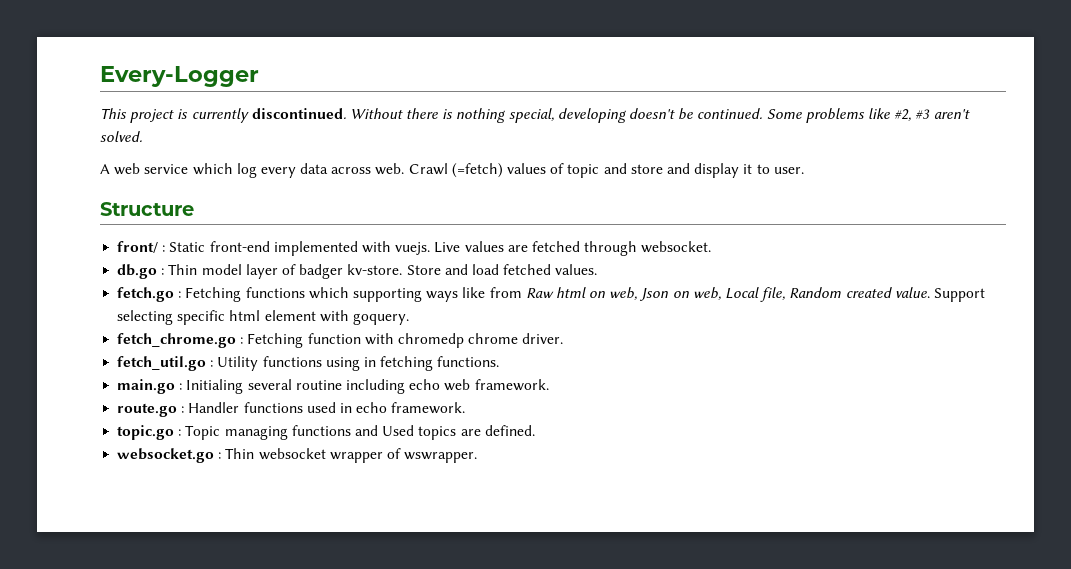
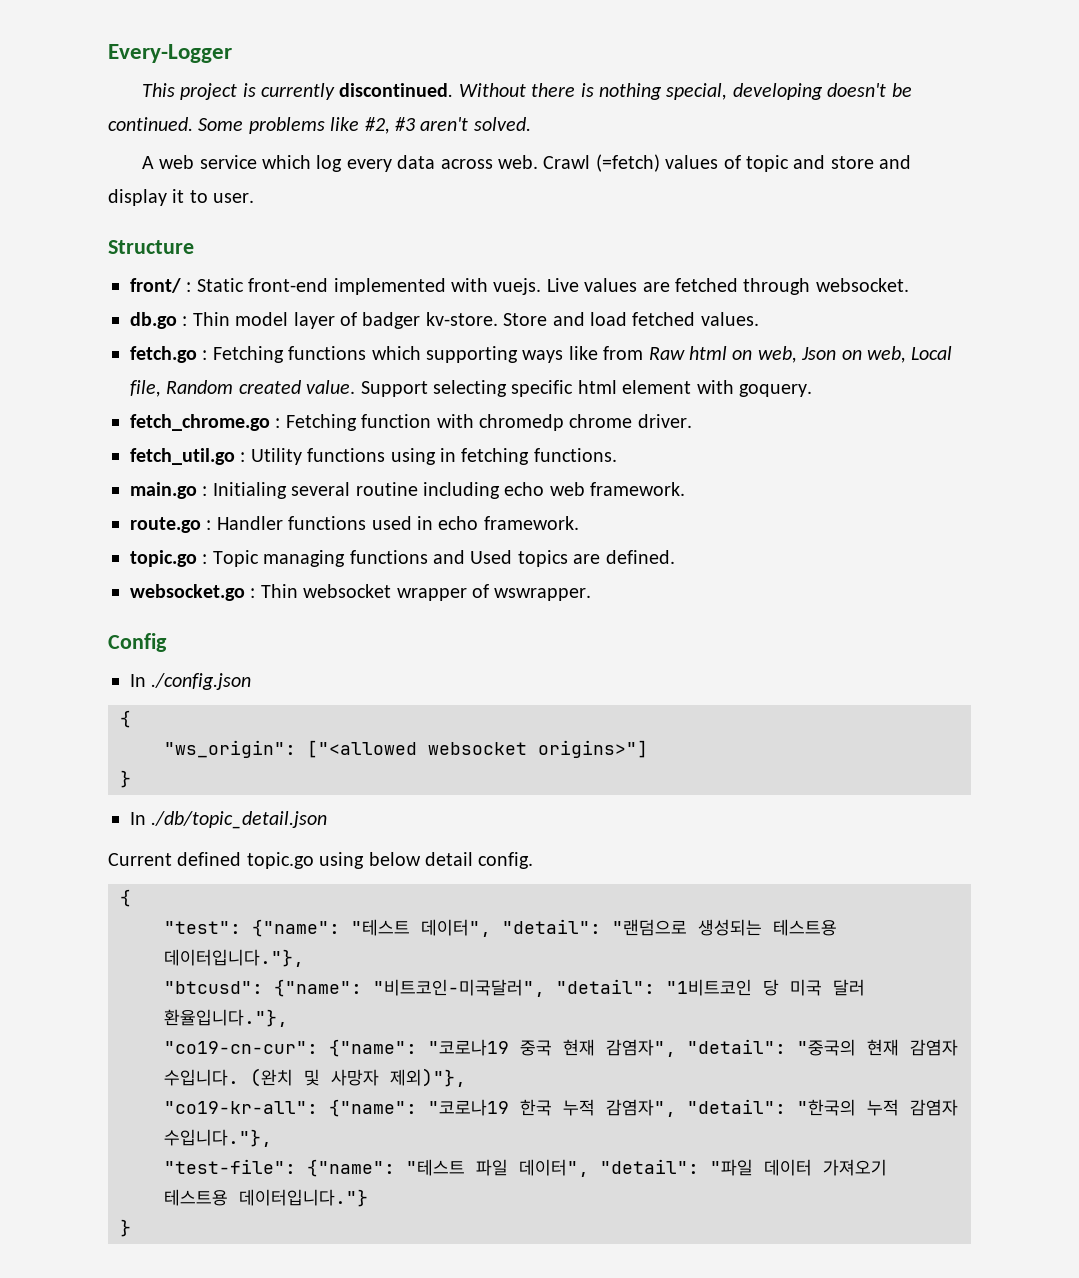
(478, 457) none -> [108,633,167,652] [130,673,252,690] [120,710,131,728] [164,740,648,758] [120,770,131,788] [130,811,328,829] [108,852,534,869] [120,889,131,907] [164,919,837,937] [164,949,304,967] [164,979,865,997] [164,1009,288,1027] [164,1039,958,1057] [164,1068,466,1087] [164,1099,958,1117] [164,1129,272,1147] [164,1159,887,1177] [164,1189,368,1207] [120,1219,131,1237] // Config // In ./config.json // { // "ws_origin": ["<allowed websocket origins>"] // } // In ./db/topic_detail.json // Current defined topic.go using below detail config. // { // "test": {"name": "테스트 데이터", "detail": "랜덤으로 생성되는 테스트용 데이터입니다."}, // "btcusd": {"name": "비트코인-미국달러", "detail": "1비트코인 당 미국 달러 환율입니다."}, // "co19-cn-cur": {"name": "코로나19 중국 현재 감염자", "detail": "중국의 현재 감염자 수입니다. (완치 및 사망자 제외)"}, // "co19-kr-all": {"name": "코로나19 한국 누적 감염자", "detail": "한국의 누적 감염자 수입니다."}, // "test-file": {"name": "테스트 파일 데이터", "detail": "파일 데이터 가져오기 테스트용 데이터입니다."} // }

